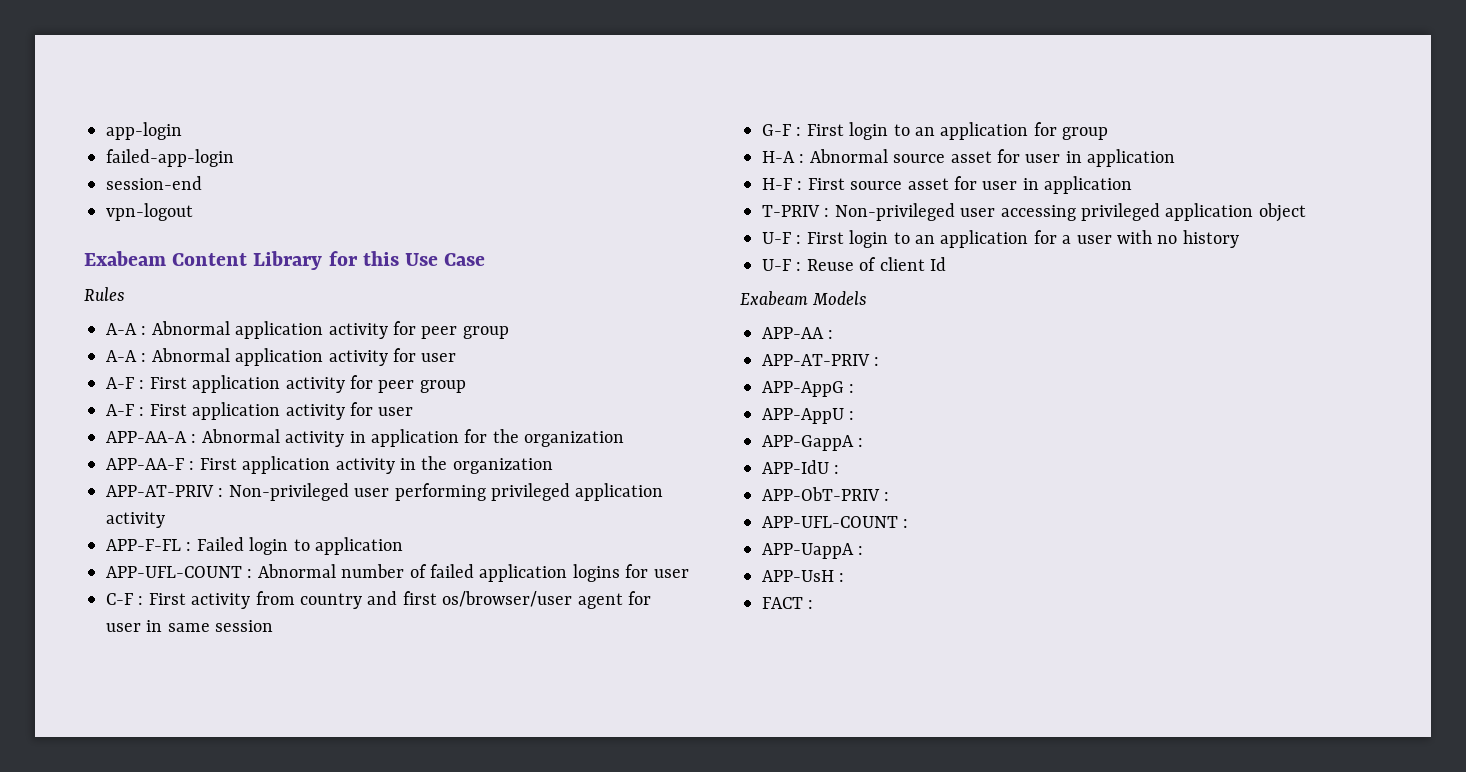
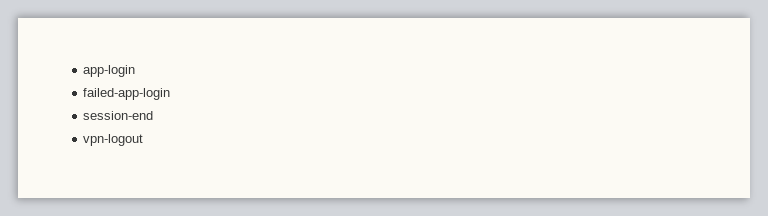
[84,251,486,270] [84,287,125,301] [106,321,509,339] [106,348,457,366] [106,375,466,393] [106,402,414,420] [106,429,625,447] [106,456,553,474] [106,483,664,501] [106,512,165,528] [106,537,403,555] [106,564,689,582] [106,591,651,609] [106,620,274,632] [762,122,1109,140] [762,149,1176,167] [762,176,1133,194] [762,203,1306,222] [762,230,1239,248] [762,257,946,271] [740,291,868,306] [762,327,834,339] [762,354,880,366] [762,381,855,397] [762,408,855,424] [762,435,864,451] [762,460,840,474] [762,487,890,501] [762,516,909,528] [762,543,864,559] [762,570,845,582] [762,597,814,609] // Exabeam Content Library for this Use Case // Rules // A-A : Abnormal application activity for peer group // A-A : Abnormal application activity for user // A-F : First application activity for peer group // A-F : First application activity for user // APP-AA-A : Abnormal activity in application for the organization // APP-AA-F : First application activity in the organization // APP-AT-PRIV : Non-privileged user performing privileged application activity // APP-F-FL : Failed login to application // APP-UFL-COUNT : Abnormal number of failed application logins for user // C-F : First activity from country and first os/browser/user agent for user in same session // G-F : First login to an application for group // H-A : Abnormal source asset for user in application // H-F : First source asset for user in application // T-PRIV : Non-privileged user accessing privileged application object // U-F : First login to an application for a user with no history // U-F : Reuse of client Id // Exabeam Models // APP-AA : // APP-AT-PRIV : // APP-AppG : // APP-AppU : // APP-GappA : // APP-IdU : // APP-ObT-PRIV : // APP-UFL-COUNT : // APP-UappA : // APP-UsH : // FACT : -> (144, 140) none

